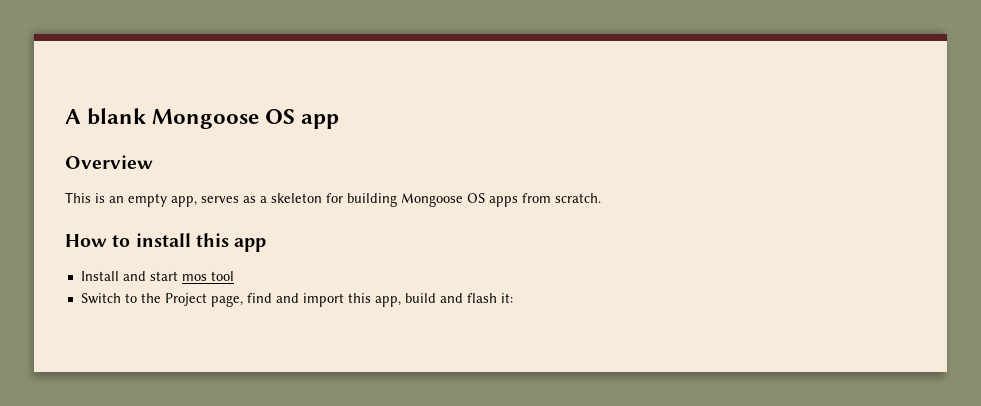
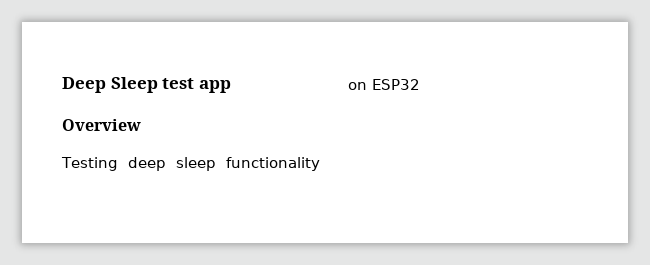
[65,108,340,129] [65,155,153,169] [65,192,601,207] [65,233,267,252] [80,271,234,281] [80,293,513,307] A blank Mongoose OS app // Overview // This is an empty app, serves as a skeleton for building Mongoose OS apps from scratch. // How to install this app // Install and start mos tool // Switch to the Project page, find and import this app, build and flash it: -> [62,77,231,93] [62,119,141,131] [61,157,320,171] [348,79,420,90] Deep Sleep test app // Overview // Testing deep sleep functionality on ESP32

